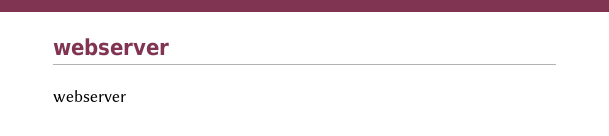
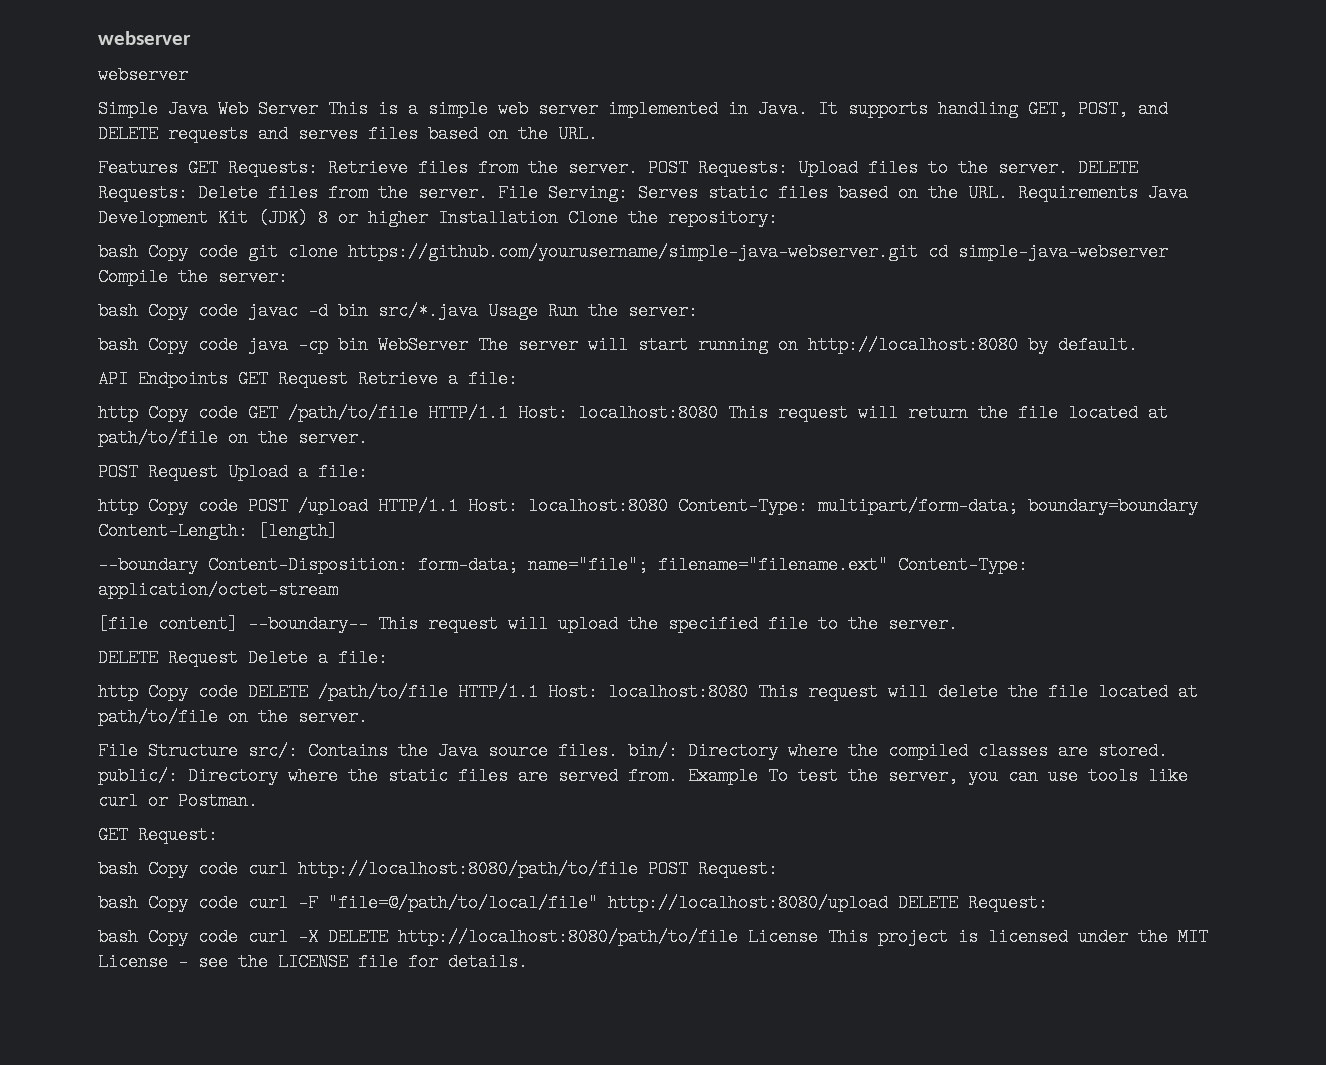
(126, 96) none -> [98,100,1168,118] [98,125,598,143] [98,159,1138,177] [98,184,1188,202] [98,209,778,227] [98,243,1168,261] [98,268,288,286] [98,302,698,320] [98,336,1138,354] [98,370,518,388] [98,404,1168,422] [98,429,368,447] [98,463,368,481] [98,497,1198,515] [98,522,338,540] [98,556,1028,574] [98,581,338,599] [98,615,958,633] [98,649,388,667] [98,683,1198,701] [98,708,368,726] [98,742,1168,760] [98,767,1188,785] [98,792,258,810] [98,826,218,844] [98,860,778,878] [98,894,1048,912] [98,928,1208,946] [98,953,528,971] // Simple Java Web Server This is a simple web server implemented in Java. It supports handling GET, POST, and DELETE requests and serves files based on the URL. // Features GET Requests: Retrieve files from the server. POST Requests: Upload files to the server. DELETE Requests: Delete files from the server. File Serving: Serves static files based on the URL. Requirements Java Development Kit (JDK) 8 or higher Installation Clone the repository: // bash Copy code git clone https://github.com/yourusername/simple-java-webserver.git cd simple-java-webserver Compile the server: // bash Copy code javac -d bin src/*.java Usage Run the server: // bash Copy code java -cp bin WebServer The server will start running on http://localhost:8080 by default. // API Endpoints GET Request Retrieve a file: // http Copy code GET /path/to/file HTTP/1.1 Host: localhost:8080 This request will return the file located at path/to/file on the server. // POST Request Upload a file: // http Copy code POST /upload HTTP/1.1 Host: localhost:8080 Content-Type: multipart/form-data; boundary=boundary Content-Length: [length] // --boundary Content-Disposition: form-data; name="file"; filename="filename.ext" Content-Type: application/octet-stream // [file content] --boundary-- This request will upload the specified file to the server. // DELETE Request Delete a file: // http Copy code DELETE /path/to/file HTTP/1.1 Host: localhost:8080 This request will delete the file located at path/to/file on the server. // File Structure src/: Contains the Java source files. bin/: Directory where the compiled classes are stored. public/: Directory where the static files are served from. Example To test the server, you can use tools like curl or Postman. // GET Request: // bash Copy code curl http://localhost:8080/path/to/file POST Request: // bash Copy code curl -F "file=@/path/to/local/file" http://localhost:8080/upload DELETE Request: // bash Copy code curl -X DELETE http://localhost:8080/path/to/file License This project is licensed under the MIT License - see the LICENSE file for details.

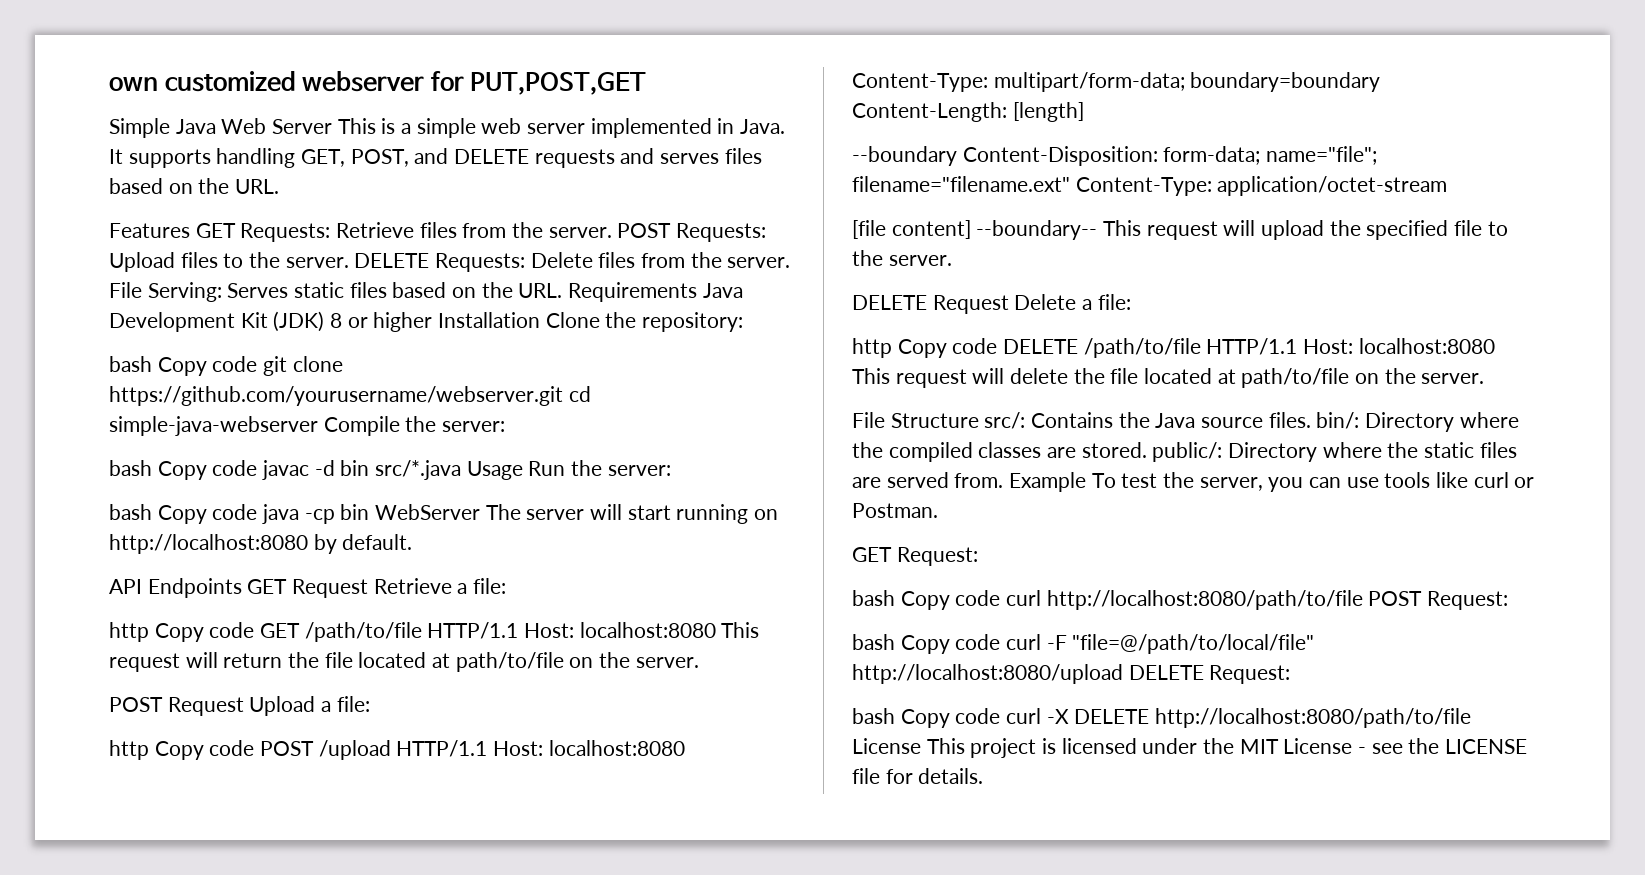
[98,31,191,45] [98,66,188,84] webserver // webserver -> [109,71,647,95] own customized webserver for PUT,POST,GET
[348,243,918,261] https://github.com/yourusername/simple-java-webserver.git -> [109,386,563,406] https://github.com/yourusername/webserver.git

